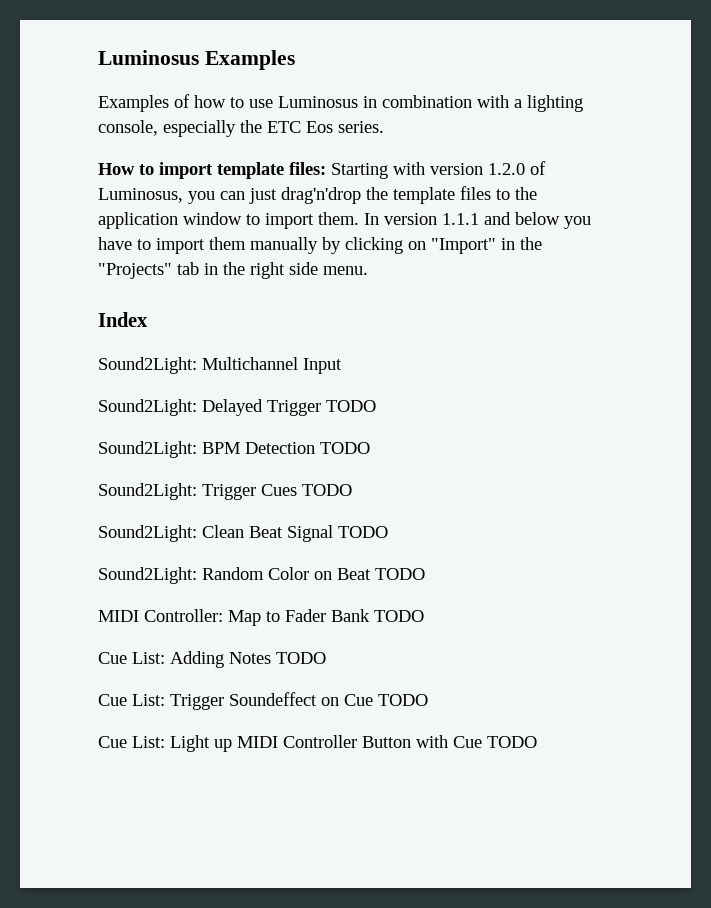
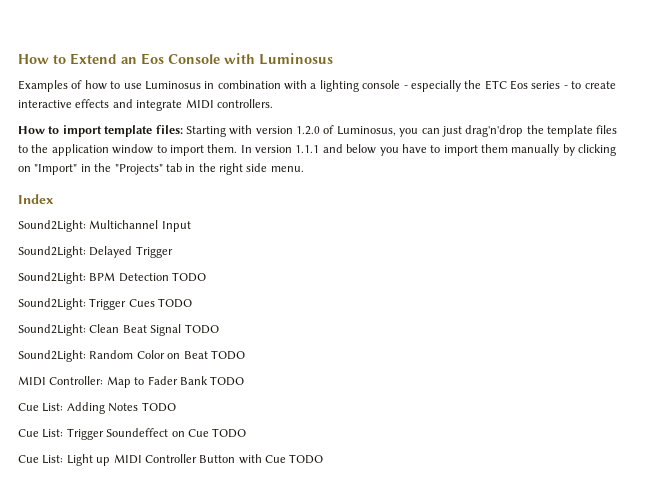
[98,50,295,70] Luminosus Examples -> [18,53,333,65] How to Extend an Eos Console with Luminosus
[98,120,158,136] console, -> [362,80,408,89] console -
[338,121,384,133] series. -> [531,81,616,89] [18,99,273,111] series - to create interactive effects and integrate MIDI controllers.
[326,400,376,412] TODO -> (173, 252) none

